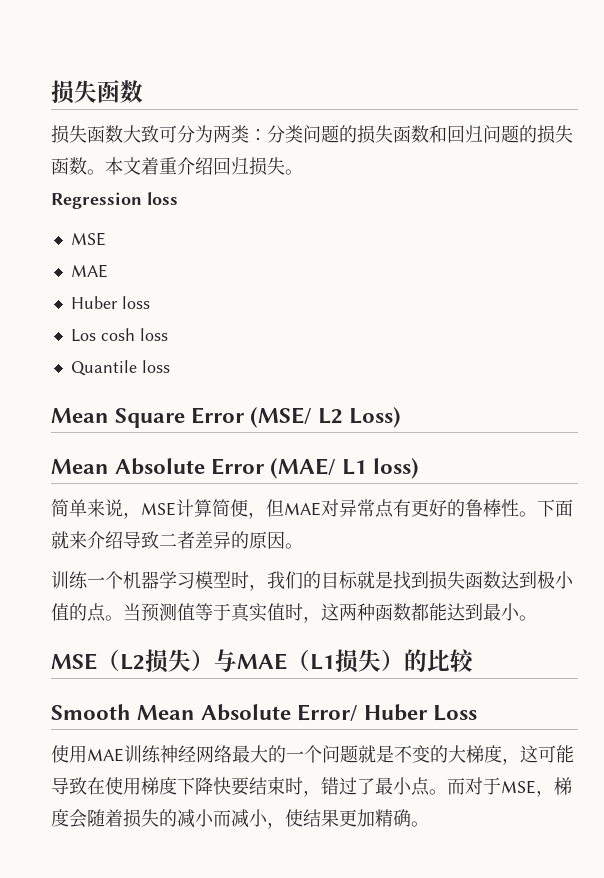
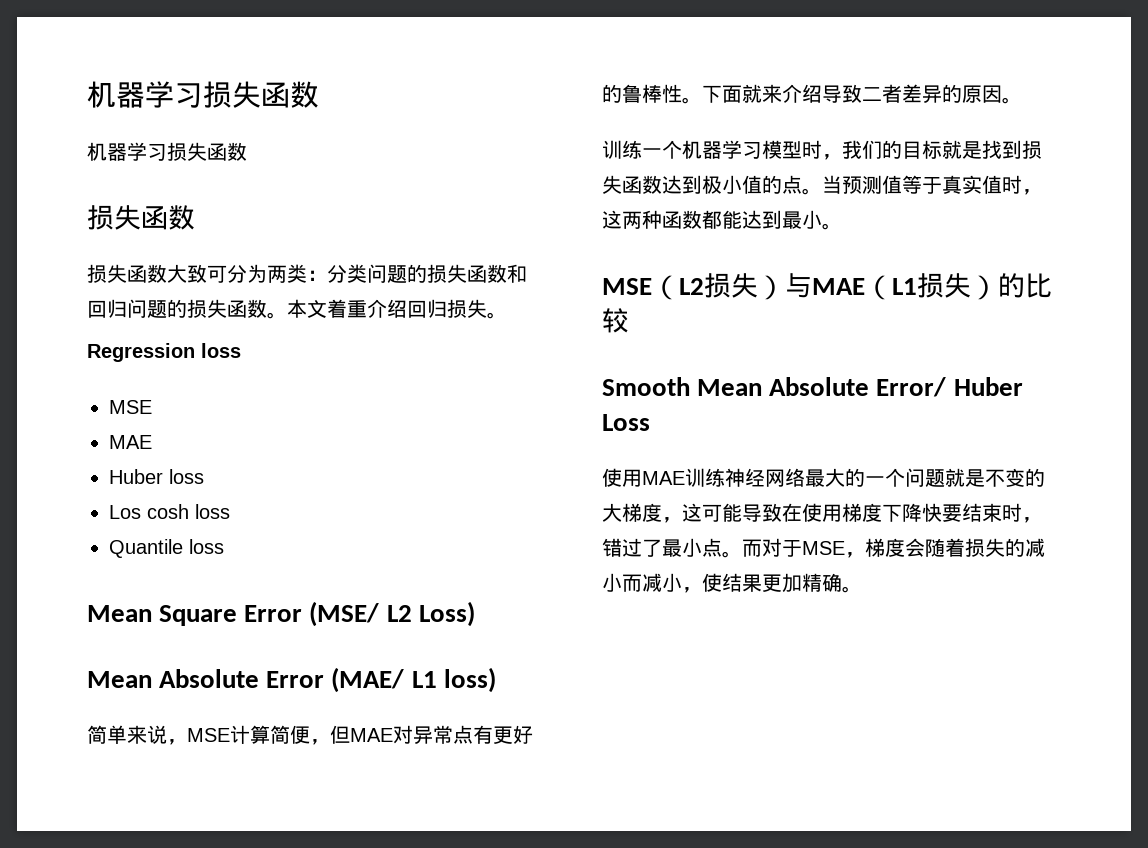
(51, 92) none -> [87,81,319,108] [87,142,247,161] 机器学习损失函数 // 机器学习损失函数 //

